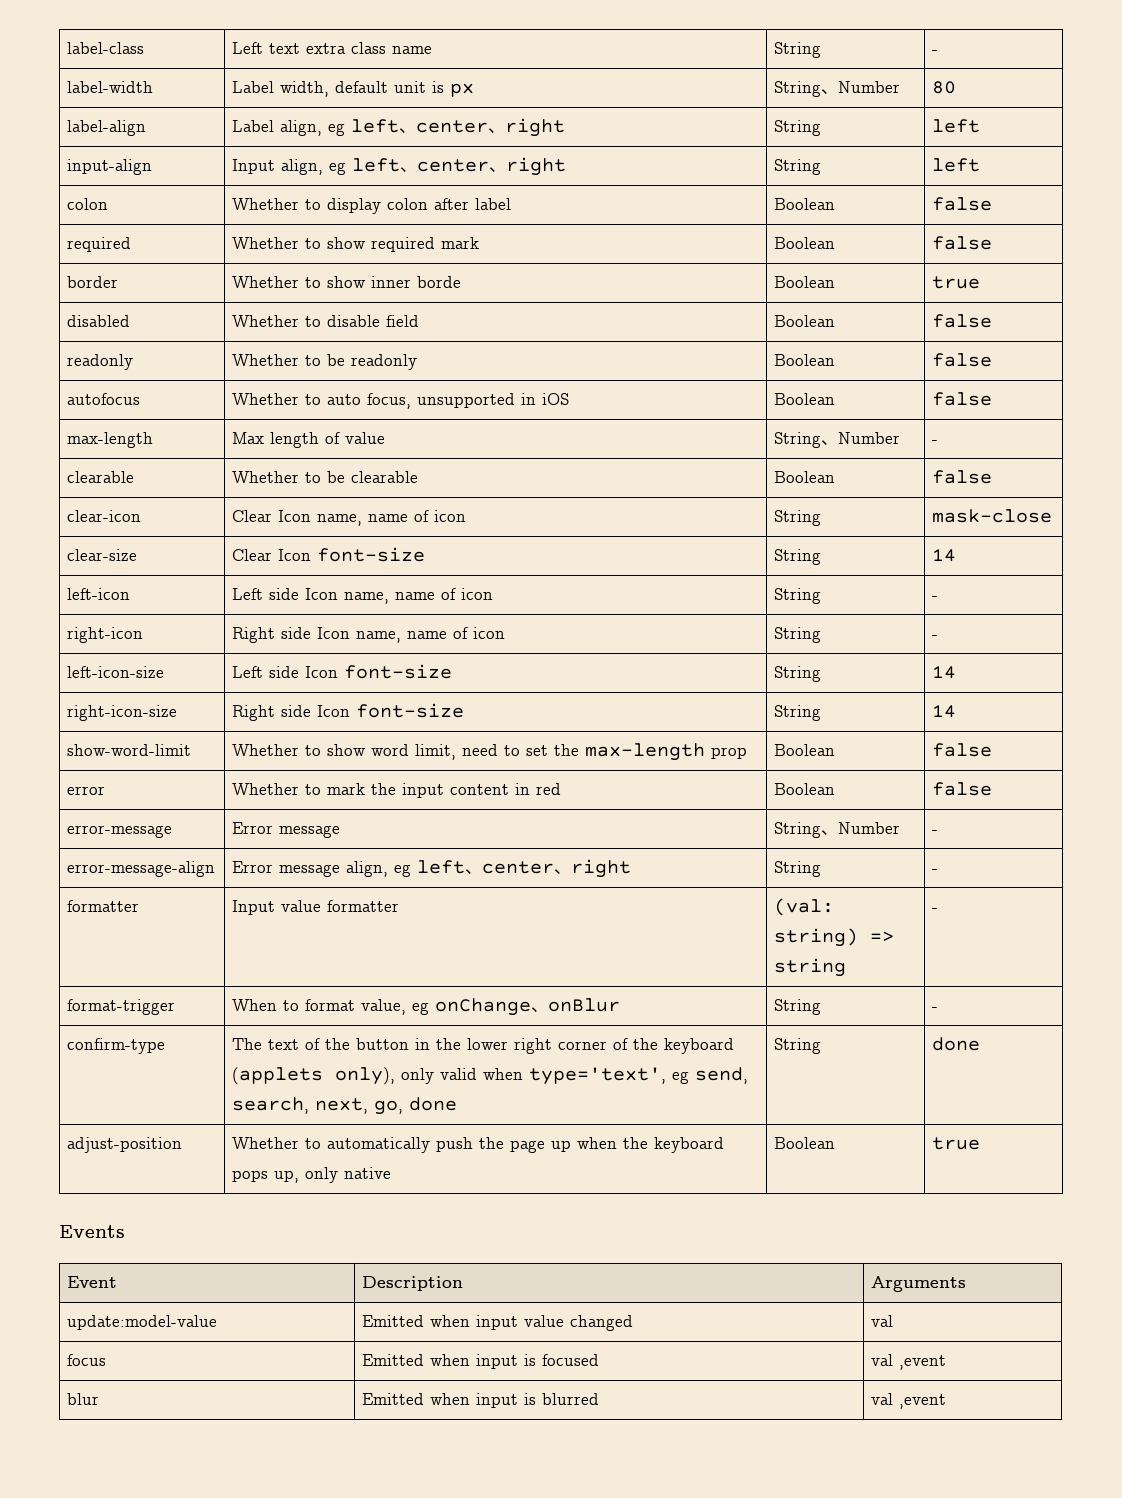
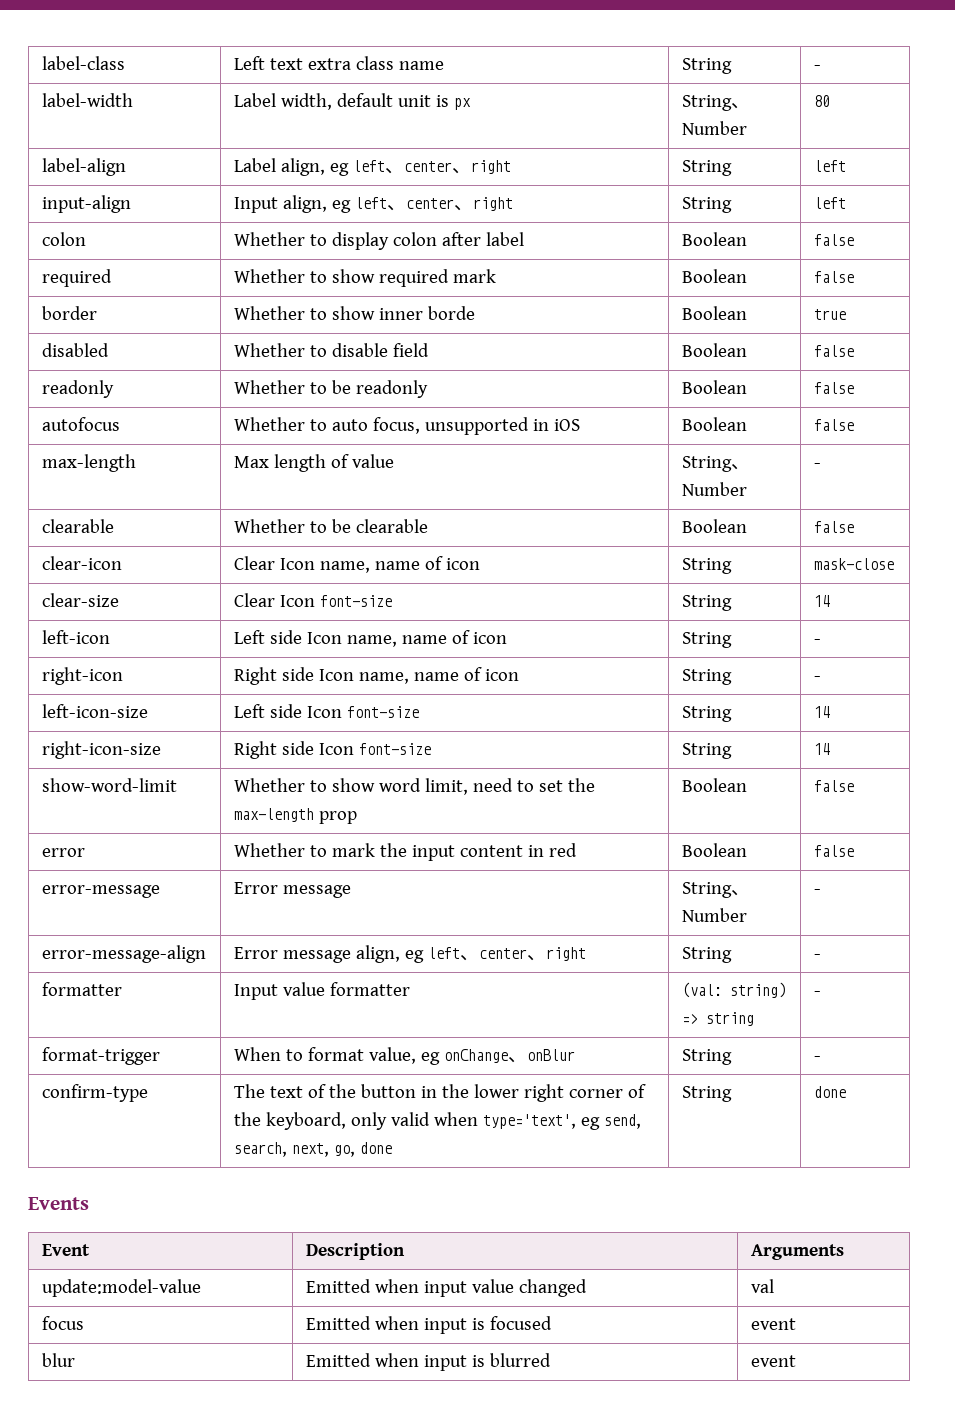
[664,1038,735,1054] [232,1067,396,1085] keyboard (applets only), -> [265,1112,346,1130] keyboard,
[67,1137,183,1153] [232,1137,725,1153] [232,1167,392,1183] [774,1137,836,1149] [932,1137,981,1150] // adjust-position | Whether to automatically push the page up when the keyboard pops up, only native | Boolean | true -> (846, 1092) none
[871,1354,947,1370] val ,event -> [750,1318,796,1330] event
[871,1393,947,1409] val ,event -> [750,1355,796,1367] event

